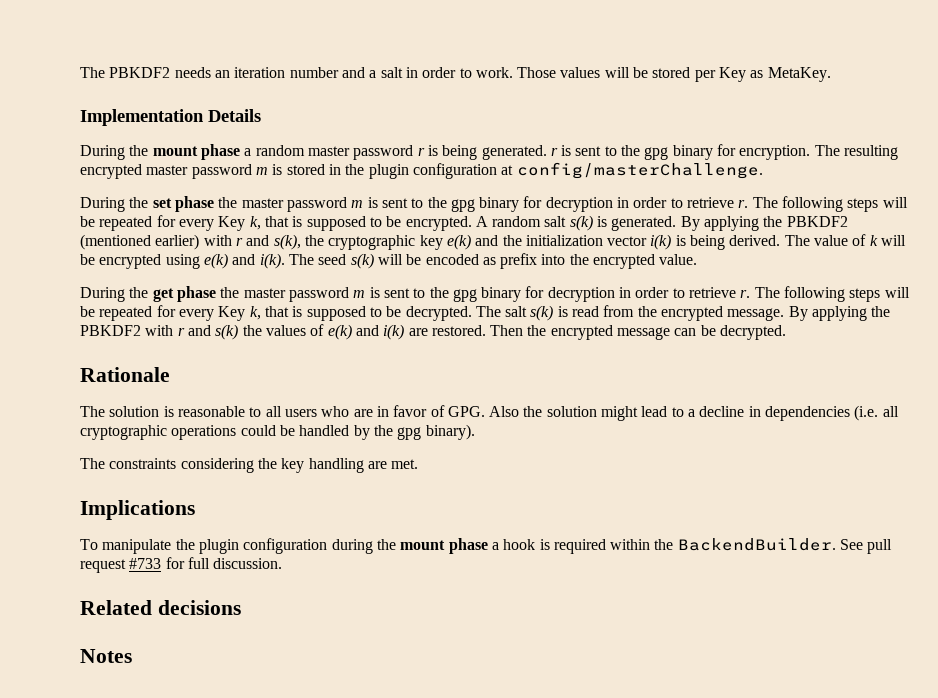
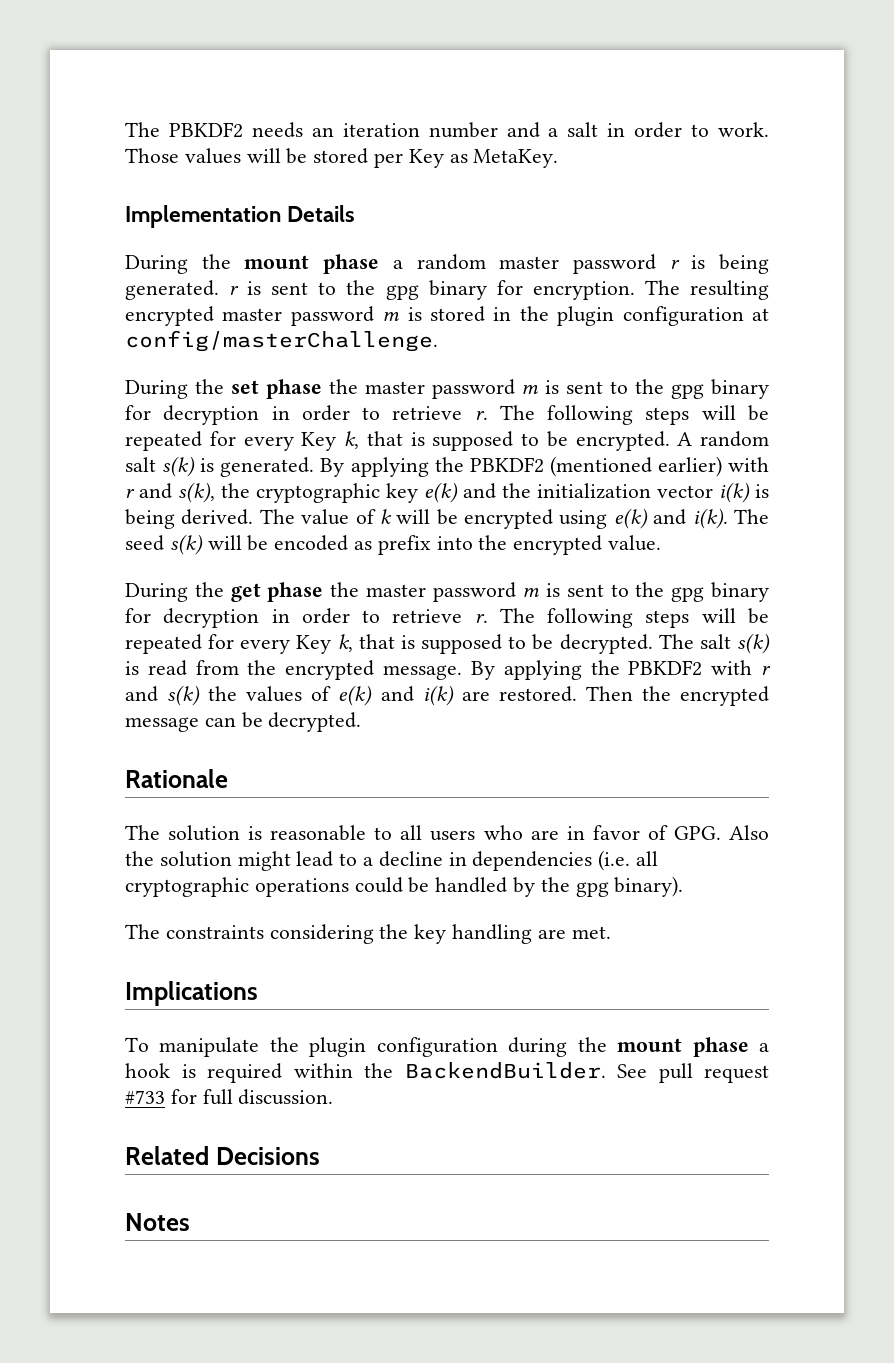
[157,600,241,615] decisions -> [215,1147,320,1165] Decisions

